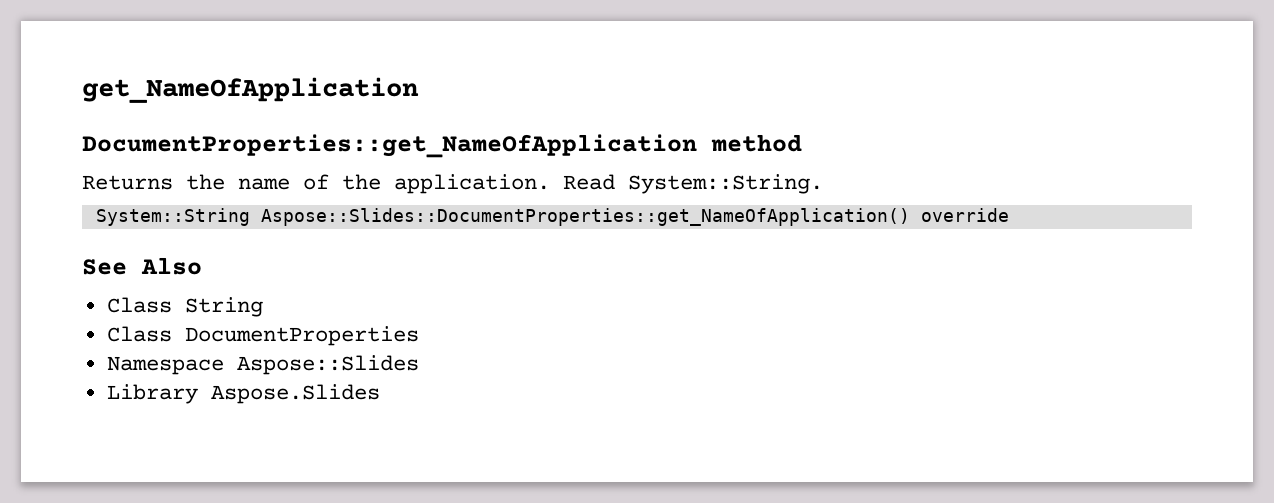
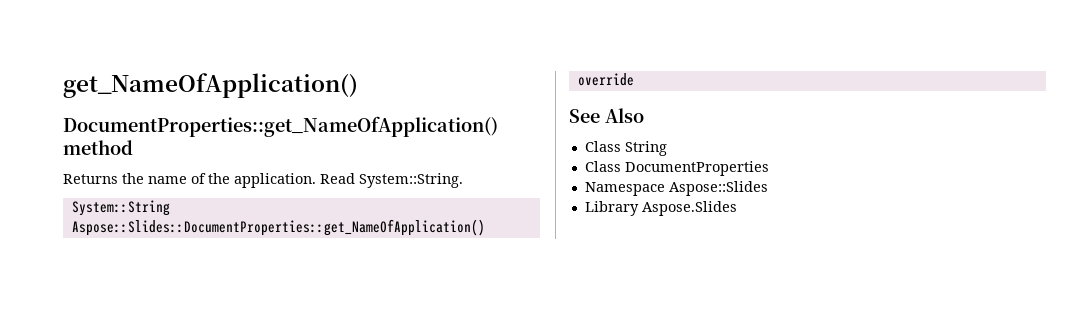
[82,77,419,103] [82,134,697,158] get_NameOfApplication // DocumentProperties::get_NameOfApplication -> [63,73,358,98] [63,116,498,137] get_NameOfApplication() // DocumentProperties::get_NameOfApplication()

